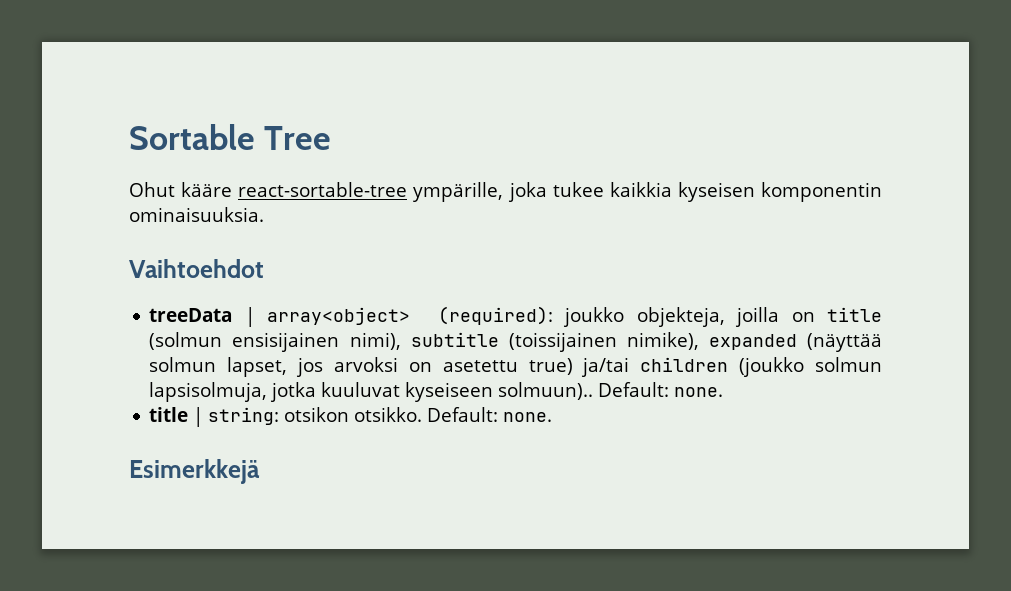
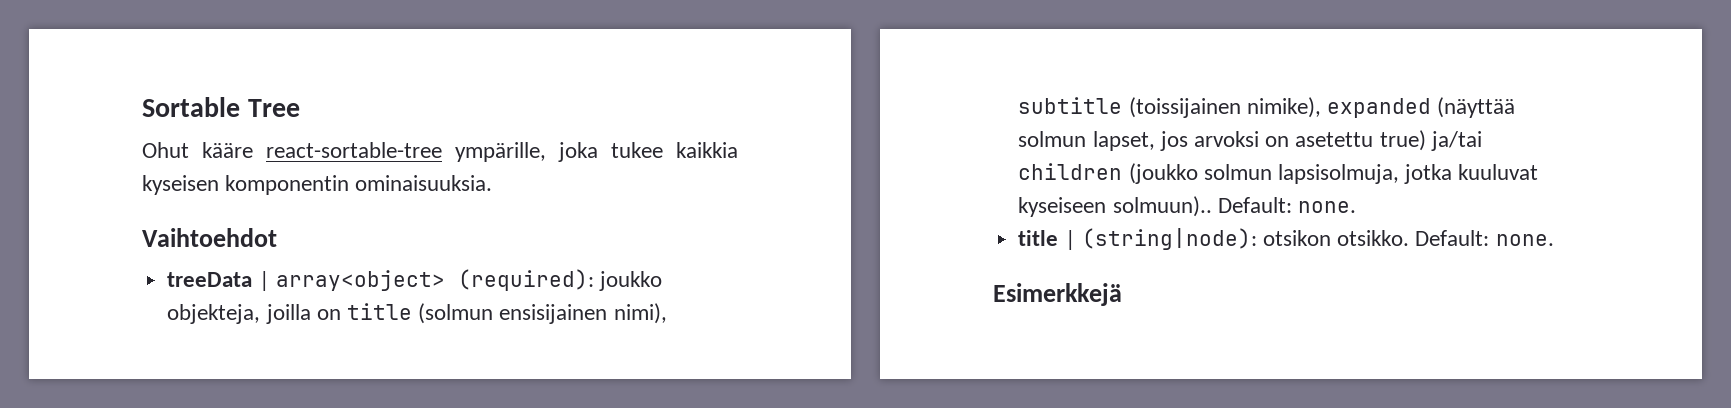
[208,407,280,425] string: -> [1081,228,1257,250] (string|node):

